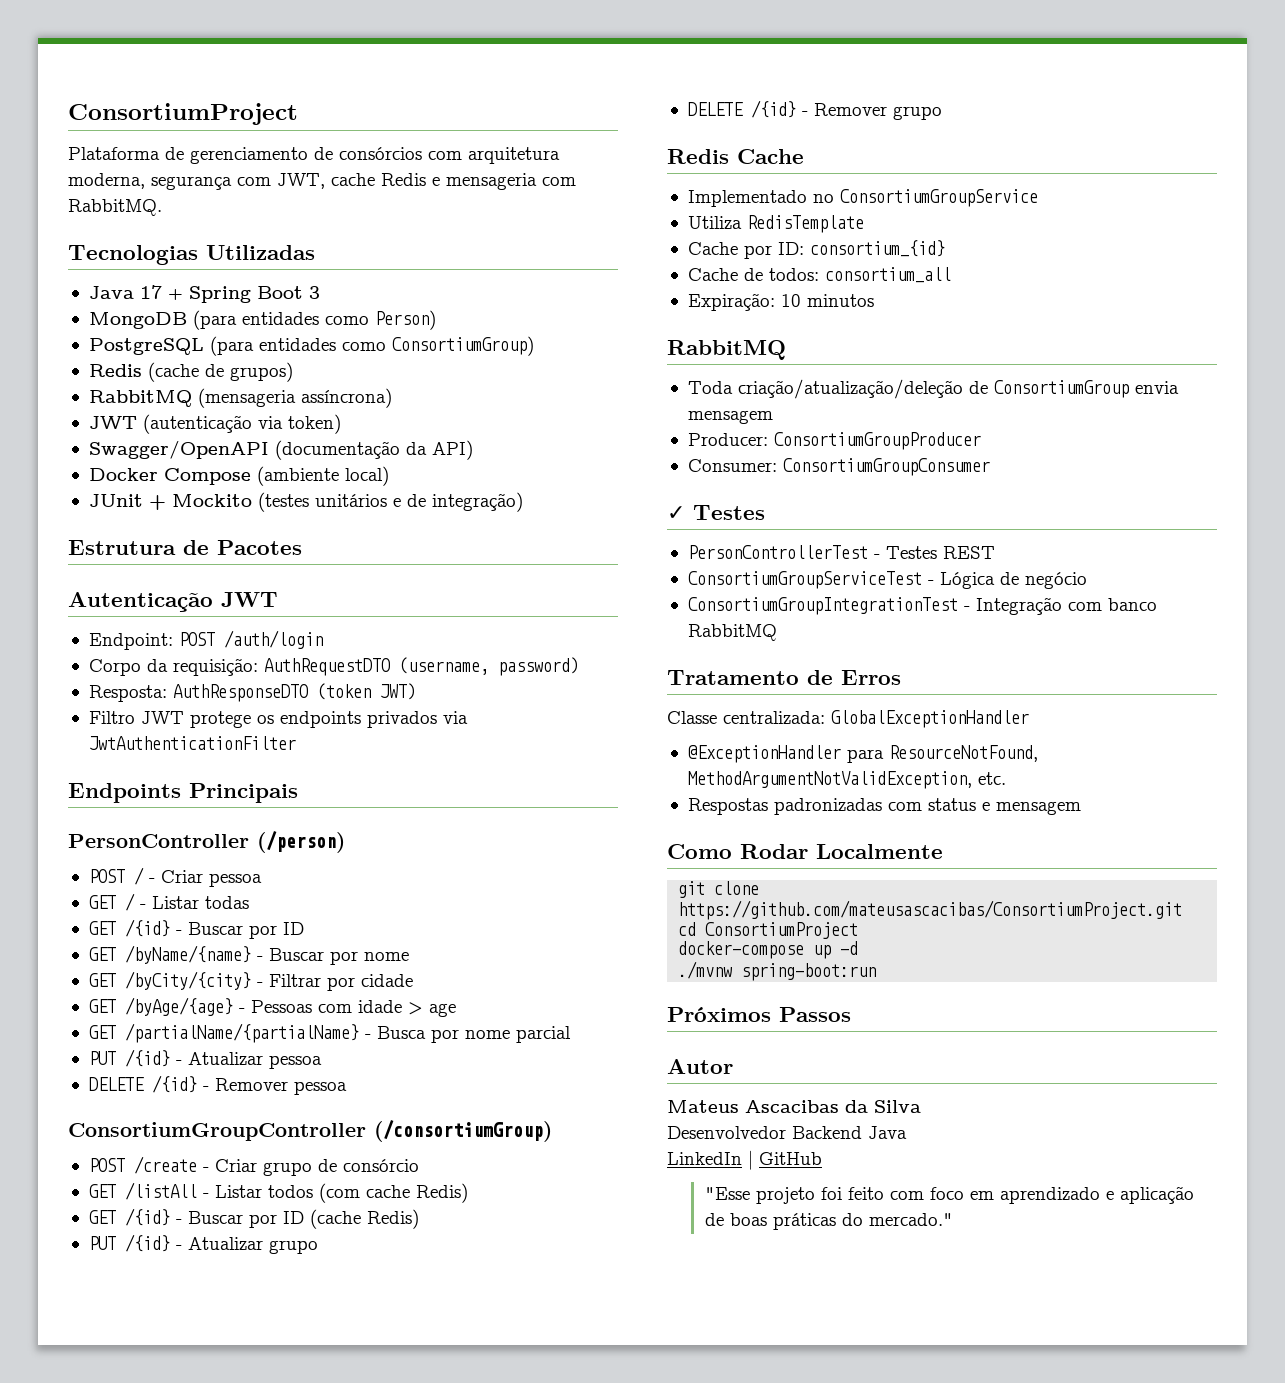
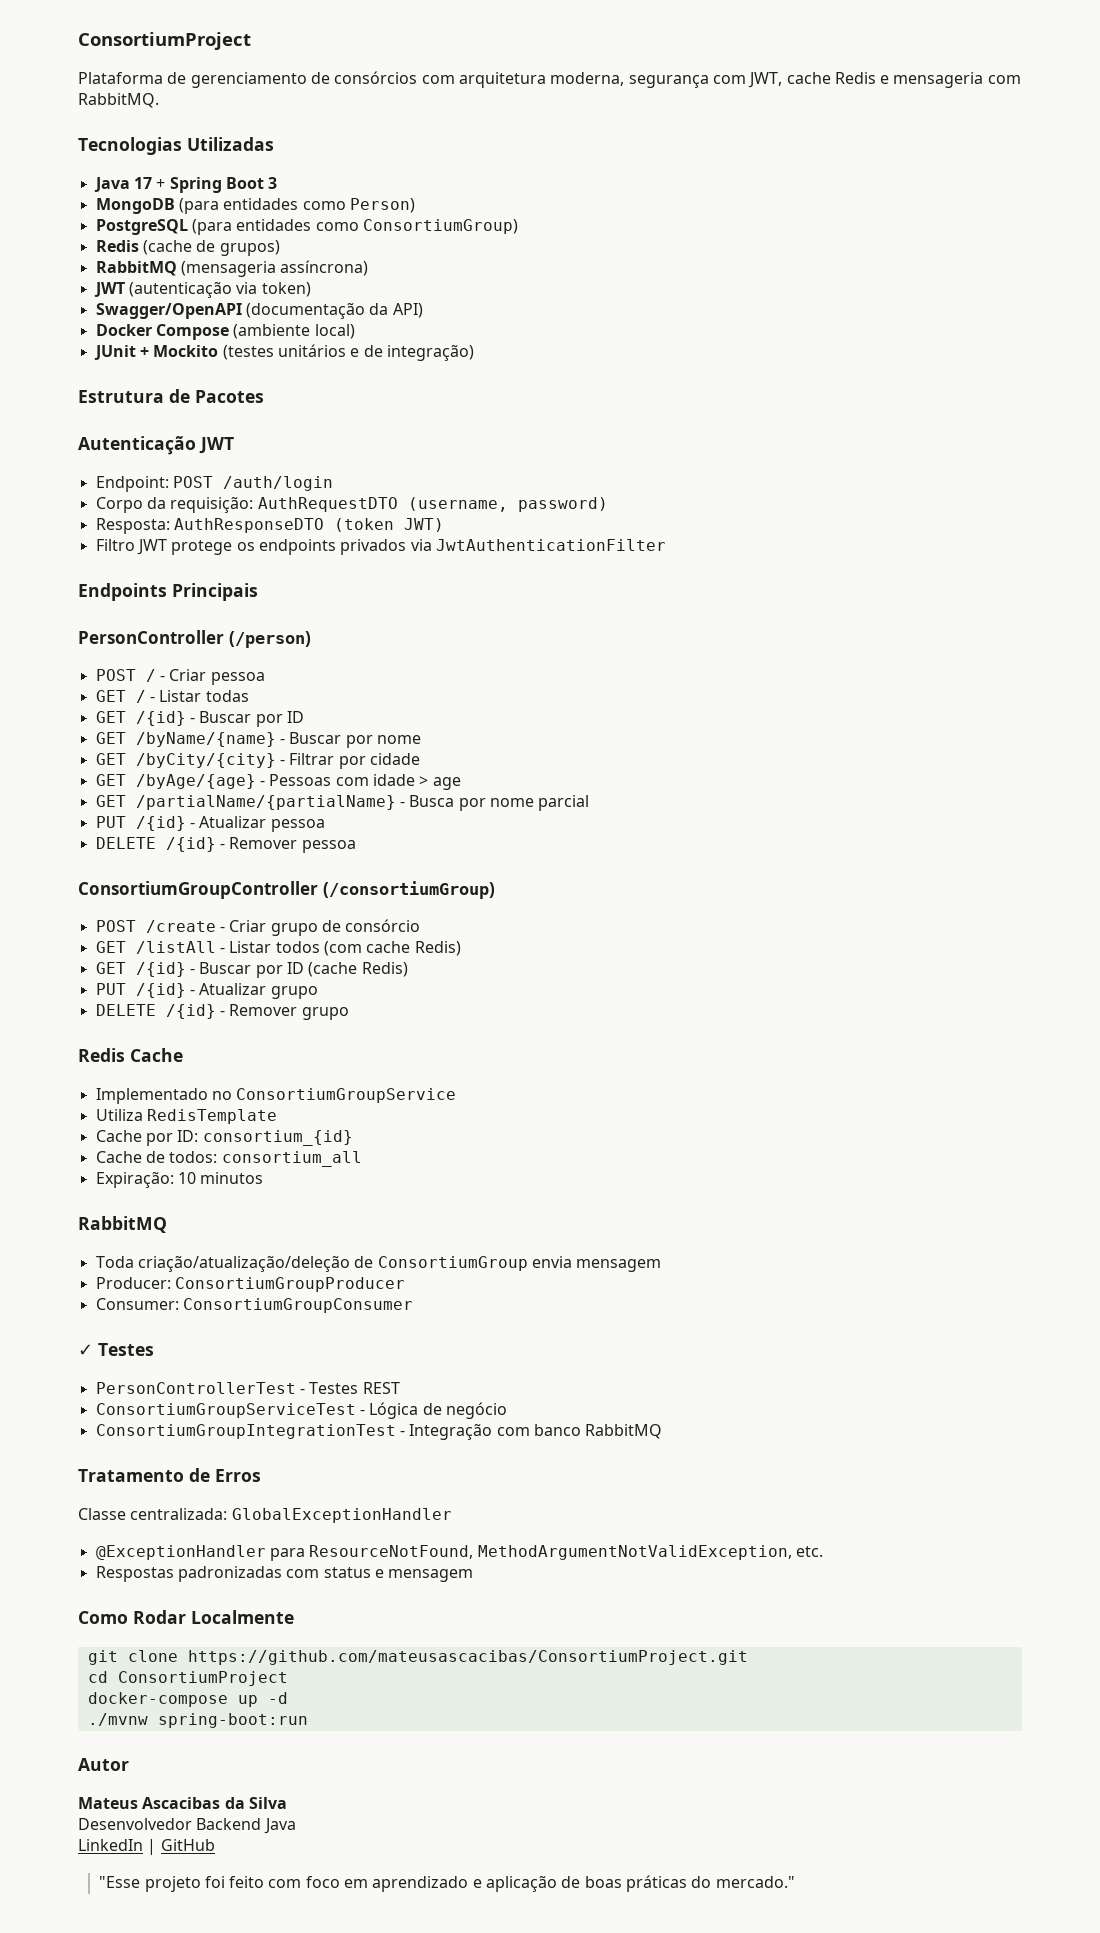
[667,1007,851,1022] // Próximos Passos -> (308, 1720) none

